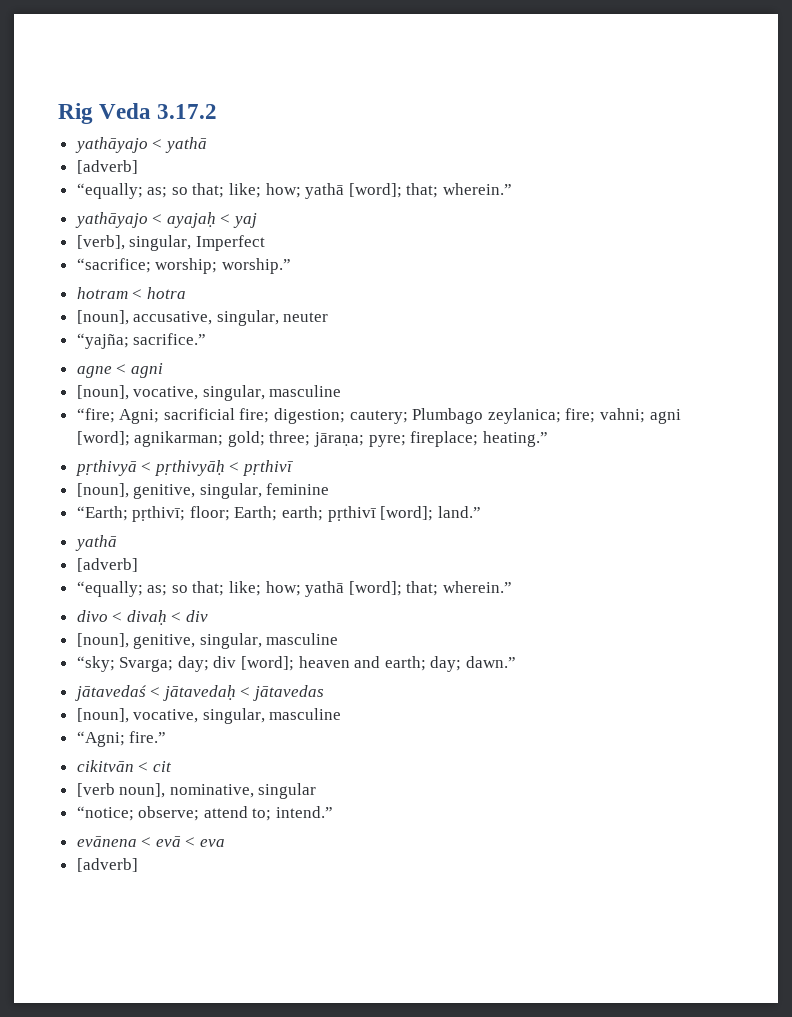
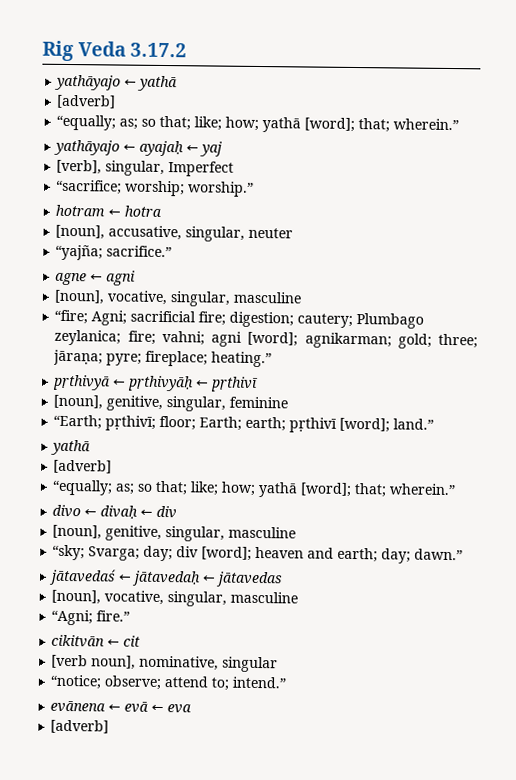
[152,139,163,149] < -> [124,79,138,87] ←
[152,212,231,228] < ayajaḥ < -> [123,140,200,157] ← ayajaḥ ←
[132,289,143,299] < -> [108,209,122,217] ←
[116,364,127,374] < -> [90,274,104,282] ←
[141,460,240,476] < pṛthivyāḥ < -> [113,375,210,392] ← pṛthivyāḥ ←
[112,610,182,625] < divaḥ < -> [84,505,154,519] ← divaḥ ←
[150,685,251,701] < jātavedaḥ < -> [118,570,217,587] ← jātavedaḥ ←
[138,762,149,772] < -> [107,639,121,647] ←
[141,836,196,847] < evā < -> [108,701,165,713] ← evā ←

